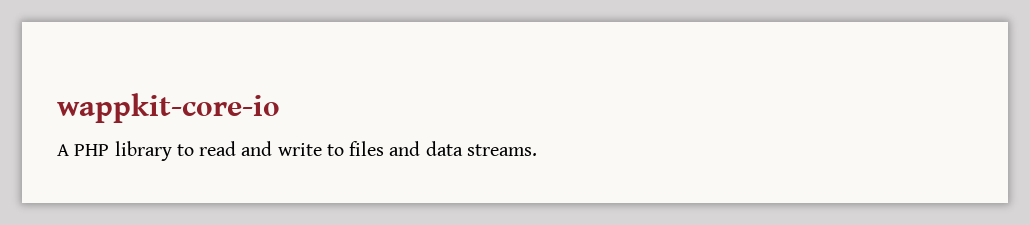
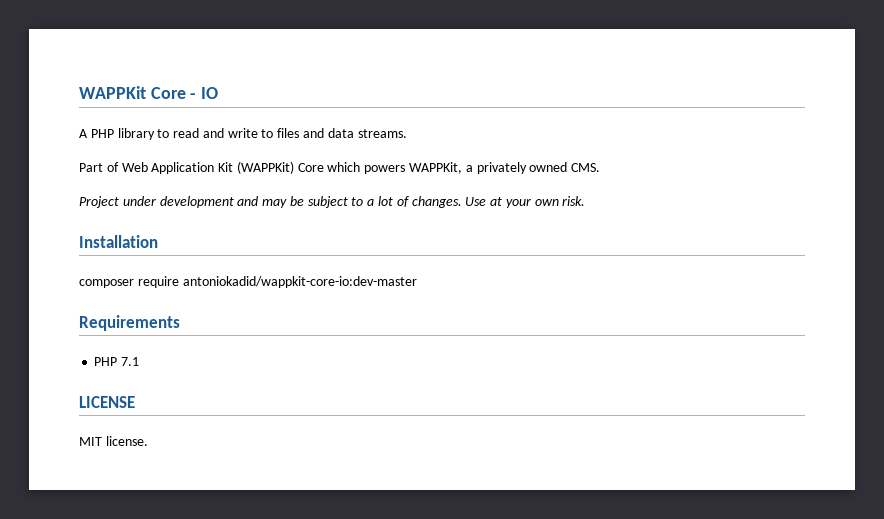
[57,93,280,123] wappkit-core-io -> [79,86,219,99] WAPPKit Core - IO
(537, 150) none -> [79,161,601,174] [79,196,586,208] [79,235,158,248] [79,276,417,288] [79,315,180,331] [94,357,140,366] [79,396,135,408] [79,436,148,446] // Part of Web Application Kit (WAPPKit) Core which powers WAPPKit, a privately owned CMS. // Project under development and may be subject to a lot of changes. Use at your own risk. // Installation // composer require antoniokadid/wappkit-core-io:dev-master // Requirements // PHP 7.1 // LICENSE // MIT license.

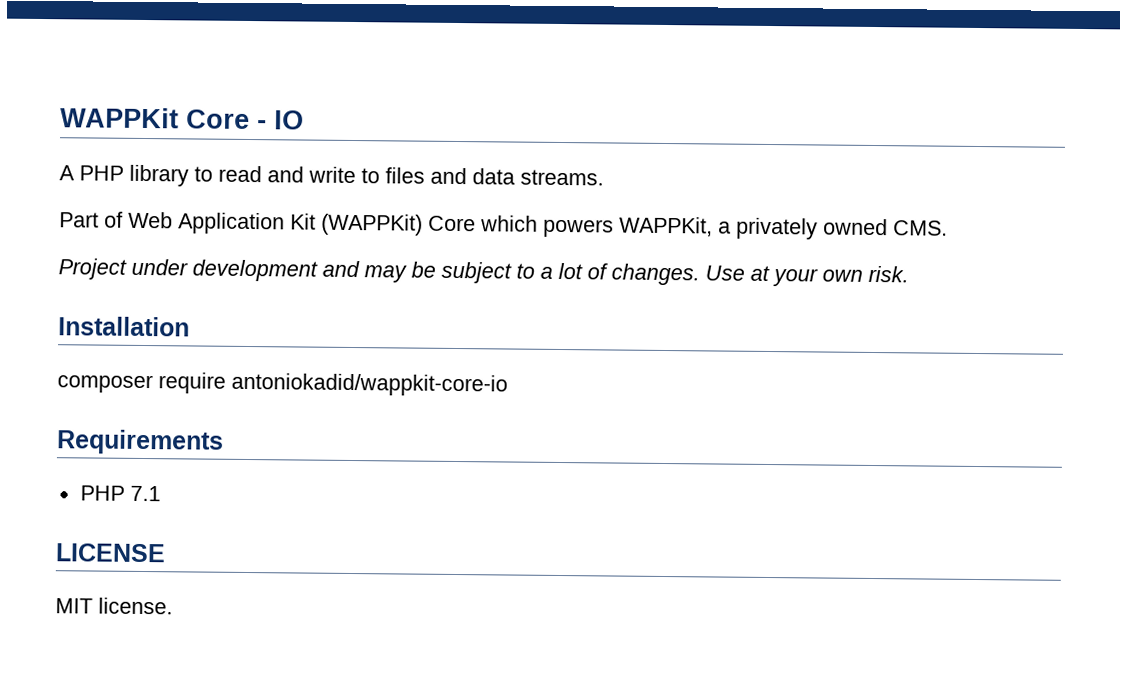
[182,276,417,288] antoniokadid/wappkit-core-io:dev-master -> [231,372,508,397] antoniokadid/wappkit-core-io

